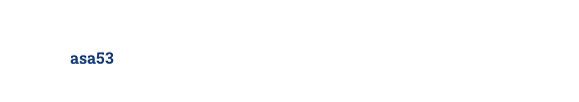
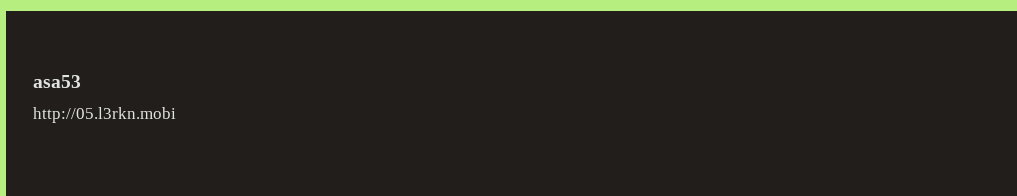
(115, 58) none -> [33,107,176,123] // http://05.l3rkn.mobi

